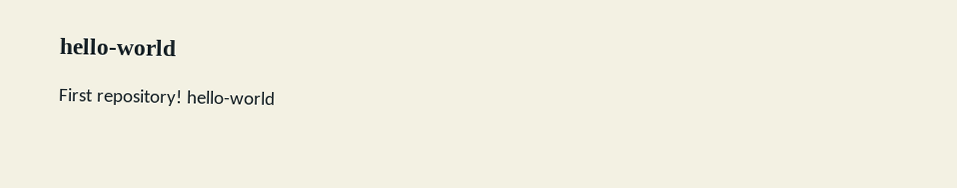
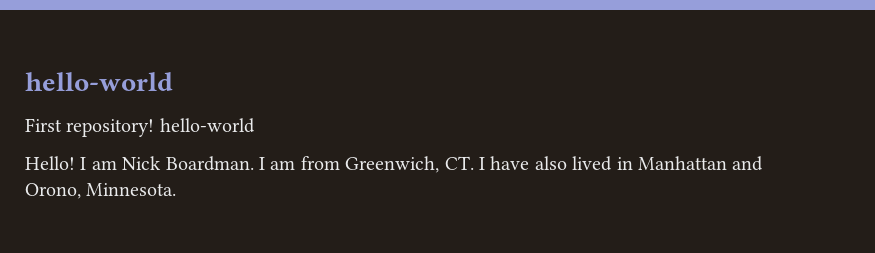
(275, 98) none -> [25,156,764,173] [25,183,177,199] // Hello! I am Nick Boardman. I am from Greenwich, CT. I have also lived in Manhattan and Orono, Minnesota.

